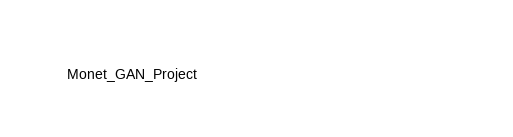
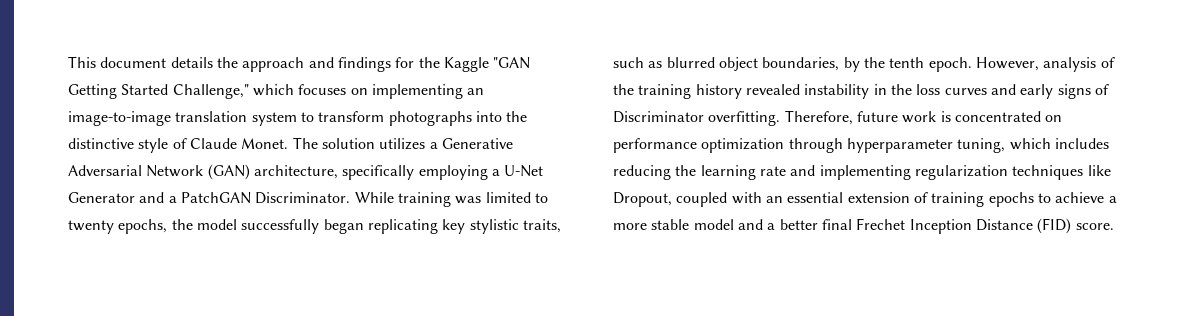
[67,68,197,82] Monet_GAN_Project -> [68,56,531,72] [68,84,485,99] [68,111,528,126] [68,137,513,153] [68,164,544,180] [68,192,548,207] [68,219,561,234] [613,57,1115,72] [613,84,1109,99] [613,110,1063,126] [613,138,1109,153] [613,165,1111,180] [613,192,1117,207] [613,218,1114,234] This document details the approach and findings for the Kaggle "GAN Getting Started Challenge," which focuses on implementing an image-to-image translation system to transform photographs into the distinctive style of Claude Monet. The solution utilizes a Generative Adversarial Network (GAN) architecture, specifically employing a U-Net Generator and a PatchGAN Discriminator. While training was limited to twenty epochs, the model successfully began replicating key stylistic traits, such as blurred object boundaries, by the tenth epoch. However, analysis of the training history revealed instability in the loss curves and early signs of Discriminator overfitting. Therefore, future work is concentrated on performance optimization through hyperparameter tuning, which includes reducing the learning rate and implementing regularization techniques like Dropout, coupled with an essential extension of training epochs to achieve a more stable model and a better final Frechet Inception Distance (FID) score.

